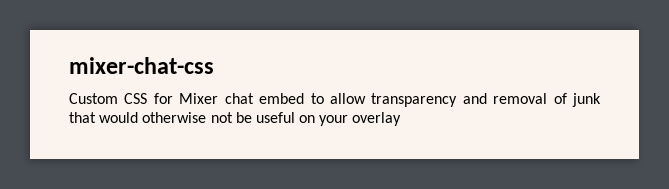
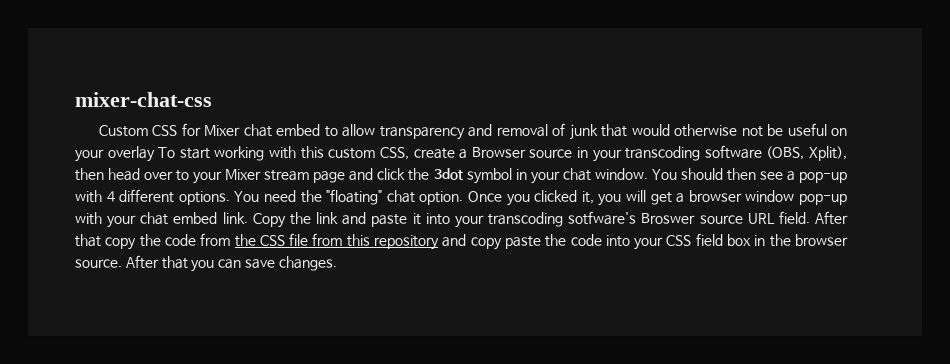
(402, 119) none -> [158,145,847,162] [75,168,847,184] [75,189,848,206] [75,211,848,228] [75,233,849,250] [75,255,337,272] To start working with this custom CSS, create a Browser source in your transcoding software (OBS, Xplit), then head over to your Mixer stream page and click the 3dot symbol in your chat window. You should then see a pop-up with 4 different options. You need the "floating" chat option. Once you clicked it, you will get a browser window pop-up with your chat embed link. Copy the link and paste it into your transcoding sotfware's Broswer source URL field. After that copy the code from the CSS file from this repository and copy paste the code into your CSS field box in the browser source. After that you can save changes.

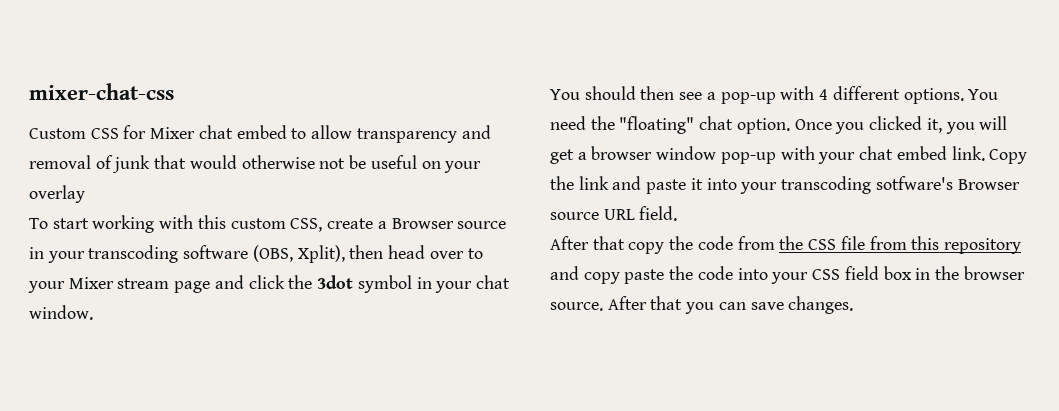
(155, 154) none -> (85, 194) //
(648, 174) none -> (93, 312) //
[641,213,696,224] Broswer -> [957,179,1020,190] Browser
(810, 217) none -> (678, 213) //

